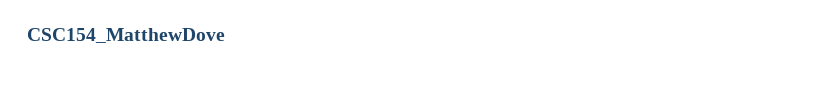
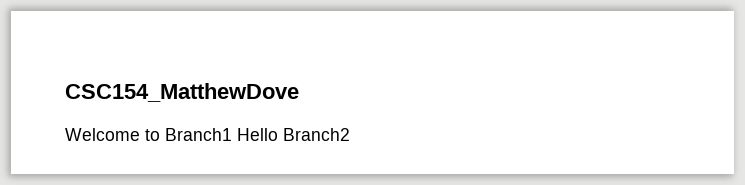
(225, 35) none -> [65,128,350,141] // Welcome to Branch1 Hello Branch2

